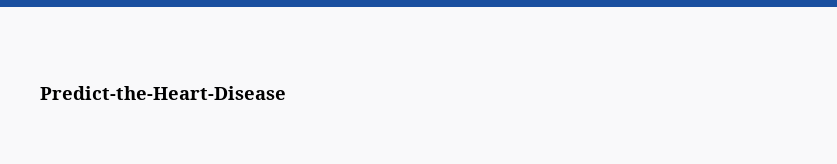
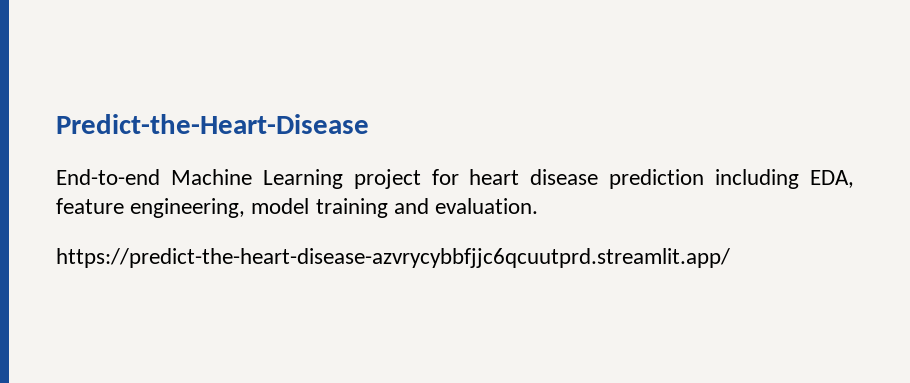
(286, 93) none -> [56,169,854,189] [56,198,539,218] [56,248,730,268] // End-to-end Machine Learning project for heart disease prediction including EDA, feature engineering, model training and evaluation. // https://predict-the-heart-disease-azvrycybbfjjc6qcuutprd.streamlit.app/

